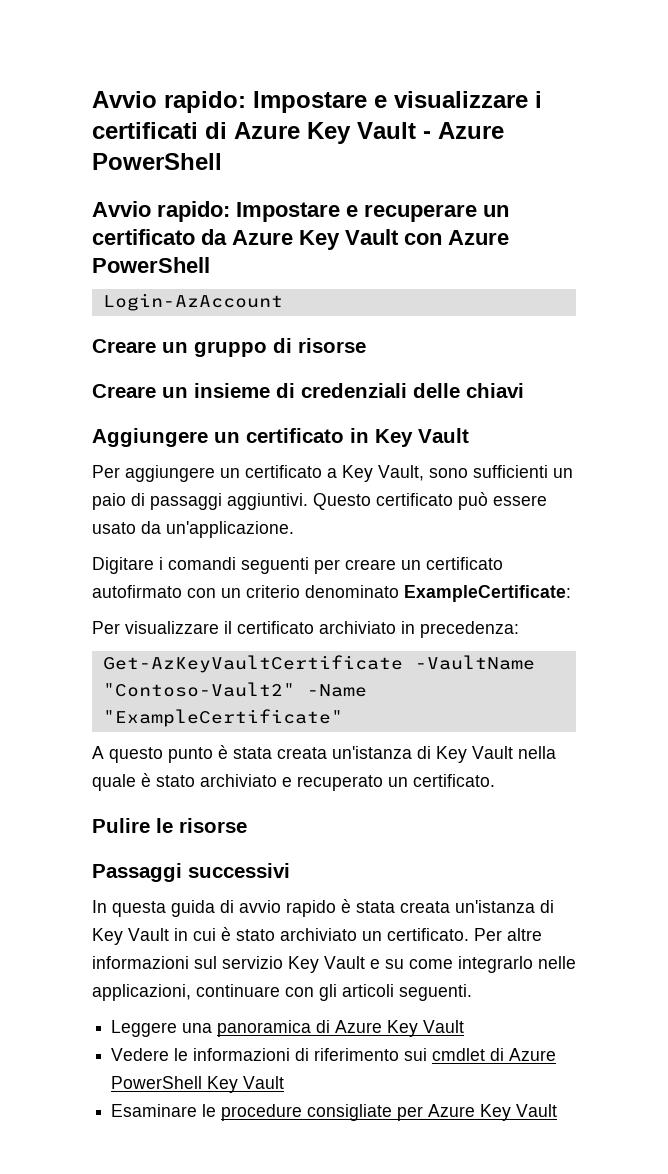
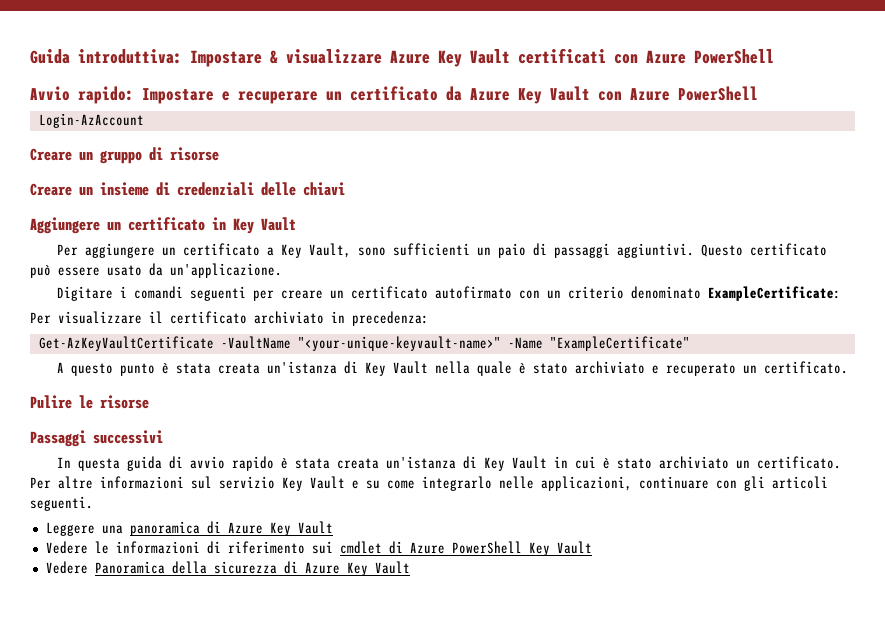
[92,91,542,113] [92,122,431,144] Avvio rapido: Impostare e visualizzare i certificati di Azure Key Vault - -> [30,48,638,67] Guida introduttiva: Impostare & visualizzare Azure Key Vault certificati con
[102,682,295,697] "Contoso-Vault2" -> [297,336,501,351] "<your-unique-keyvault-name>"
[111,1104,424,1121] Esaminare le procedure consigliate per -> [45,561,298,574] Vedere Panoramica della sicurezza di

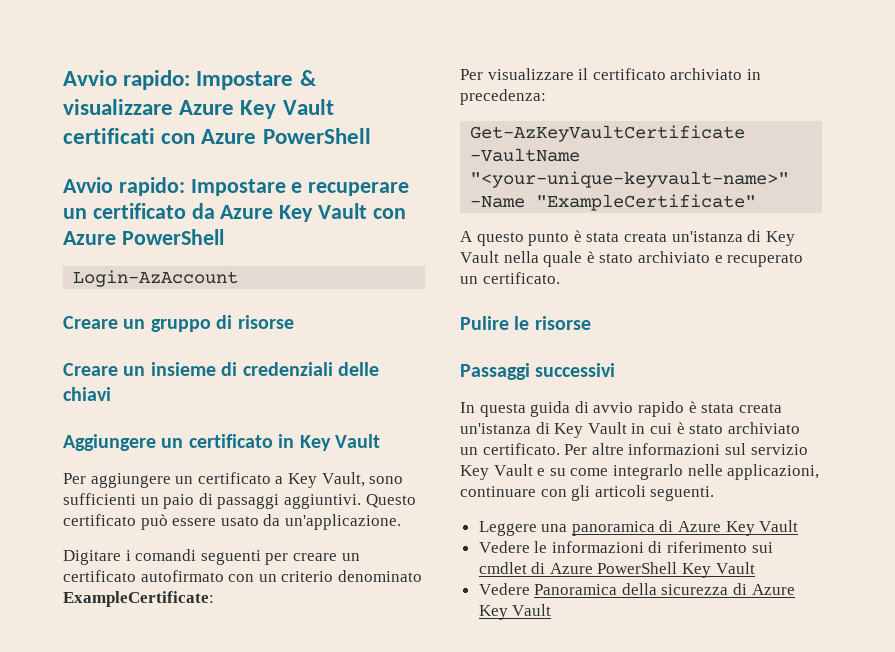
[30,49,182,64] Guida introduttiva: -> [63,70,191,90] Avvio rapido:

